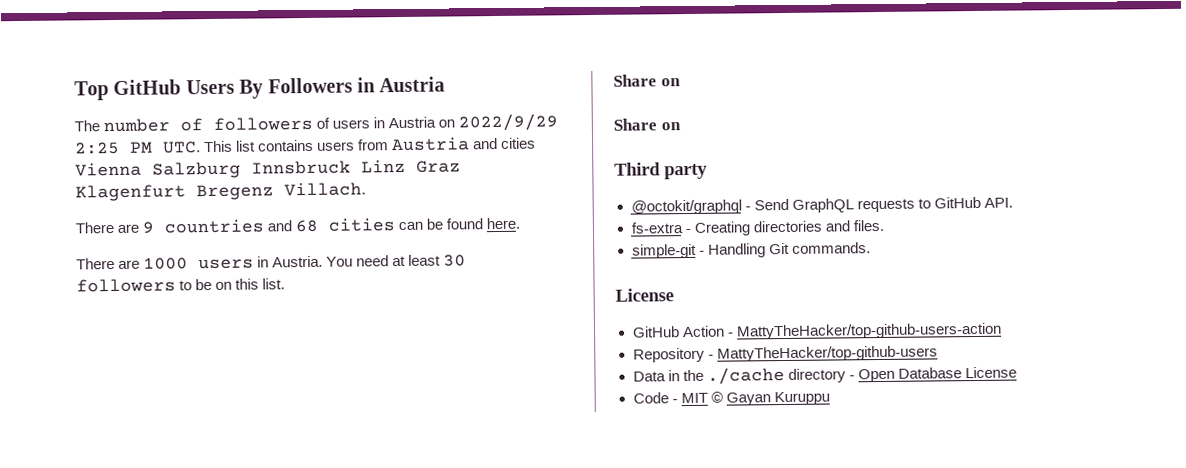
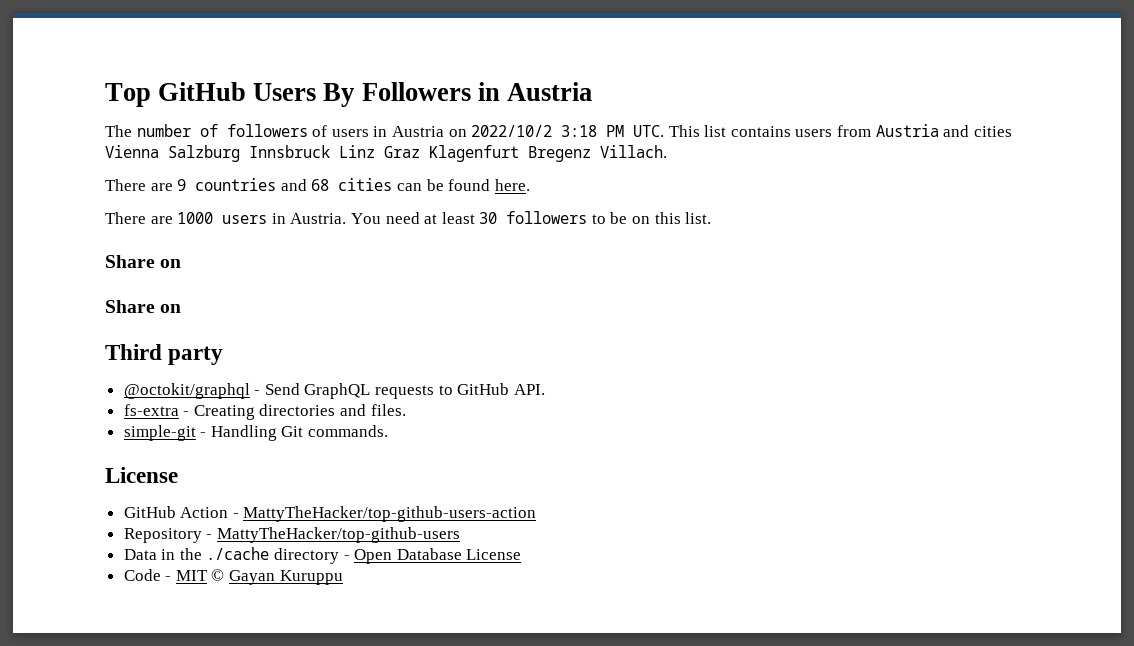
[458,113,559,132] [75,141,120,155] 2022/9/29 2:25 -> [471,125,598,137] 2022/10/2 3:18

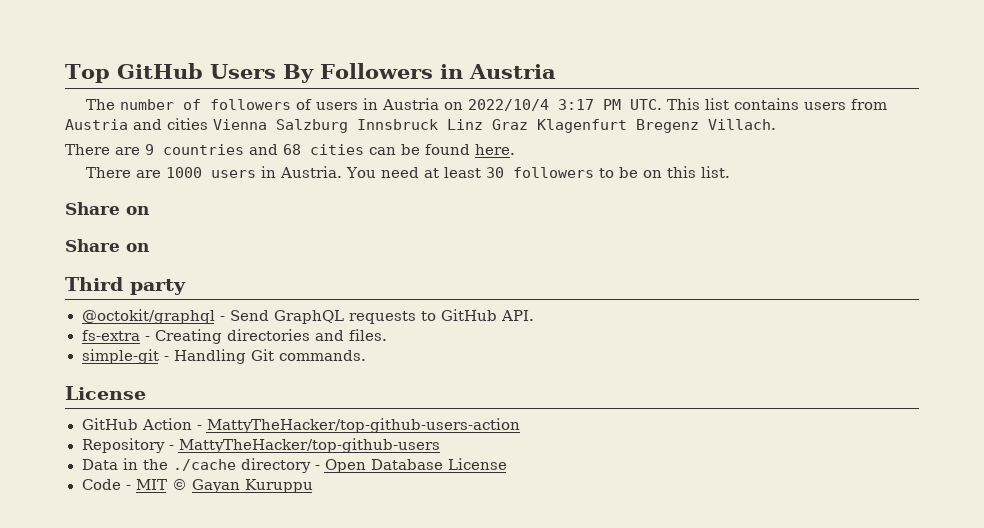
[471,125,598,137] 2022/10/2 3:18 -> [467,99,594,111] 2022/10/4 3:17

